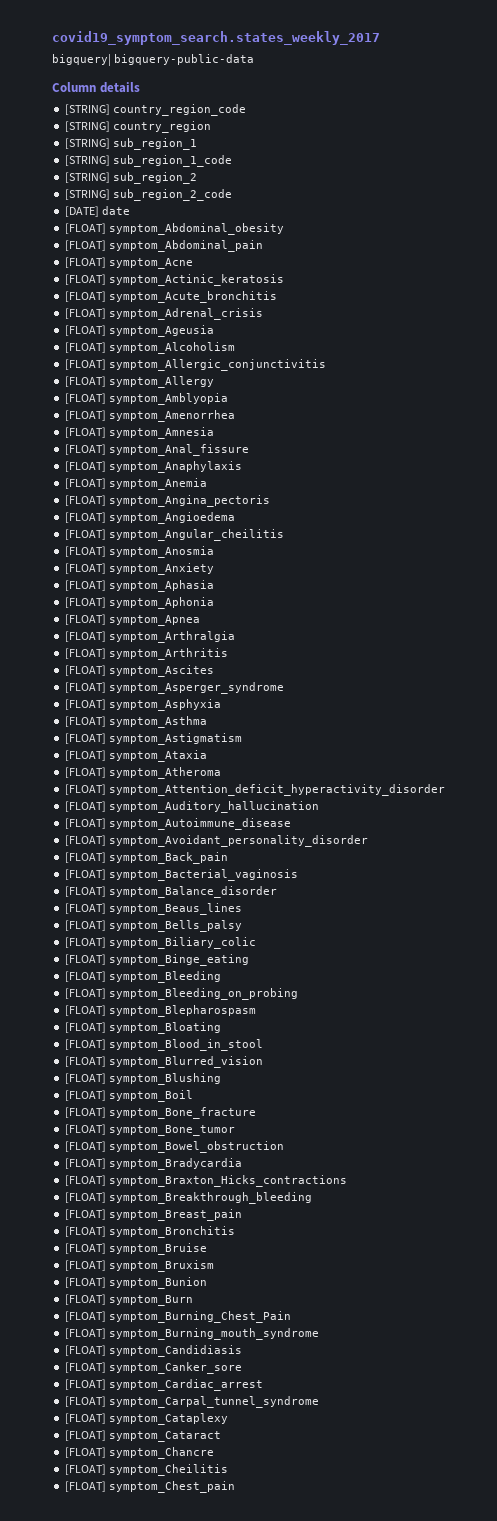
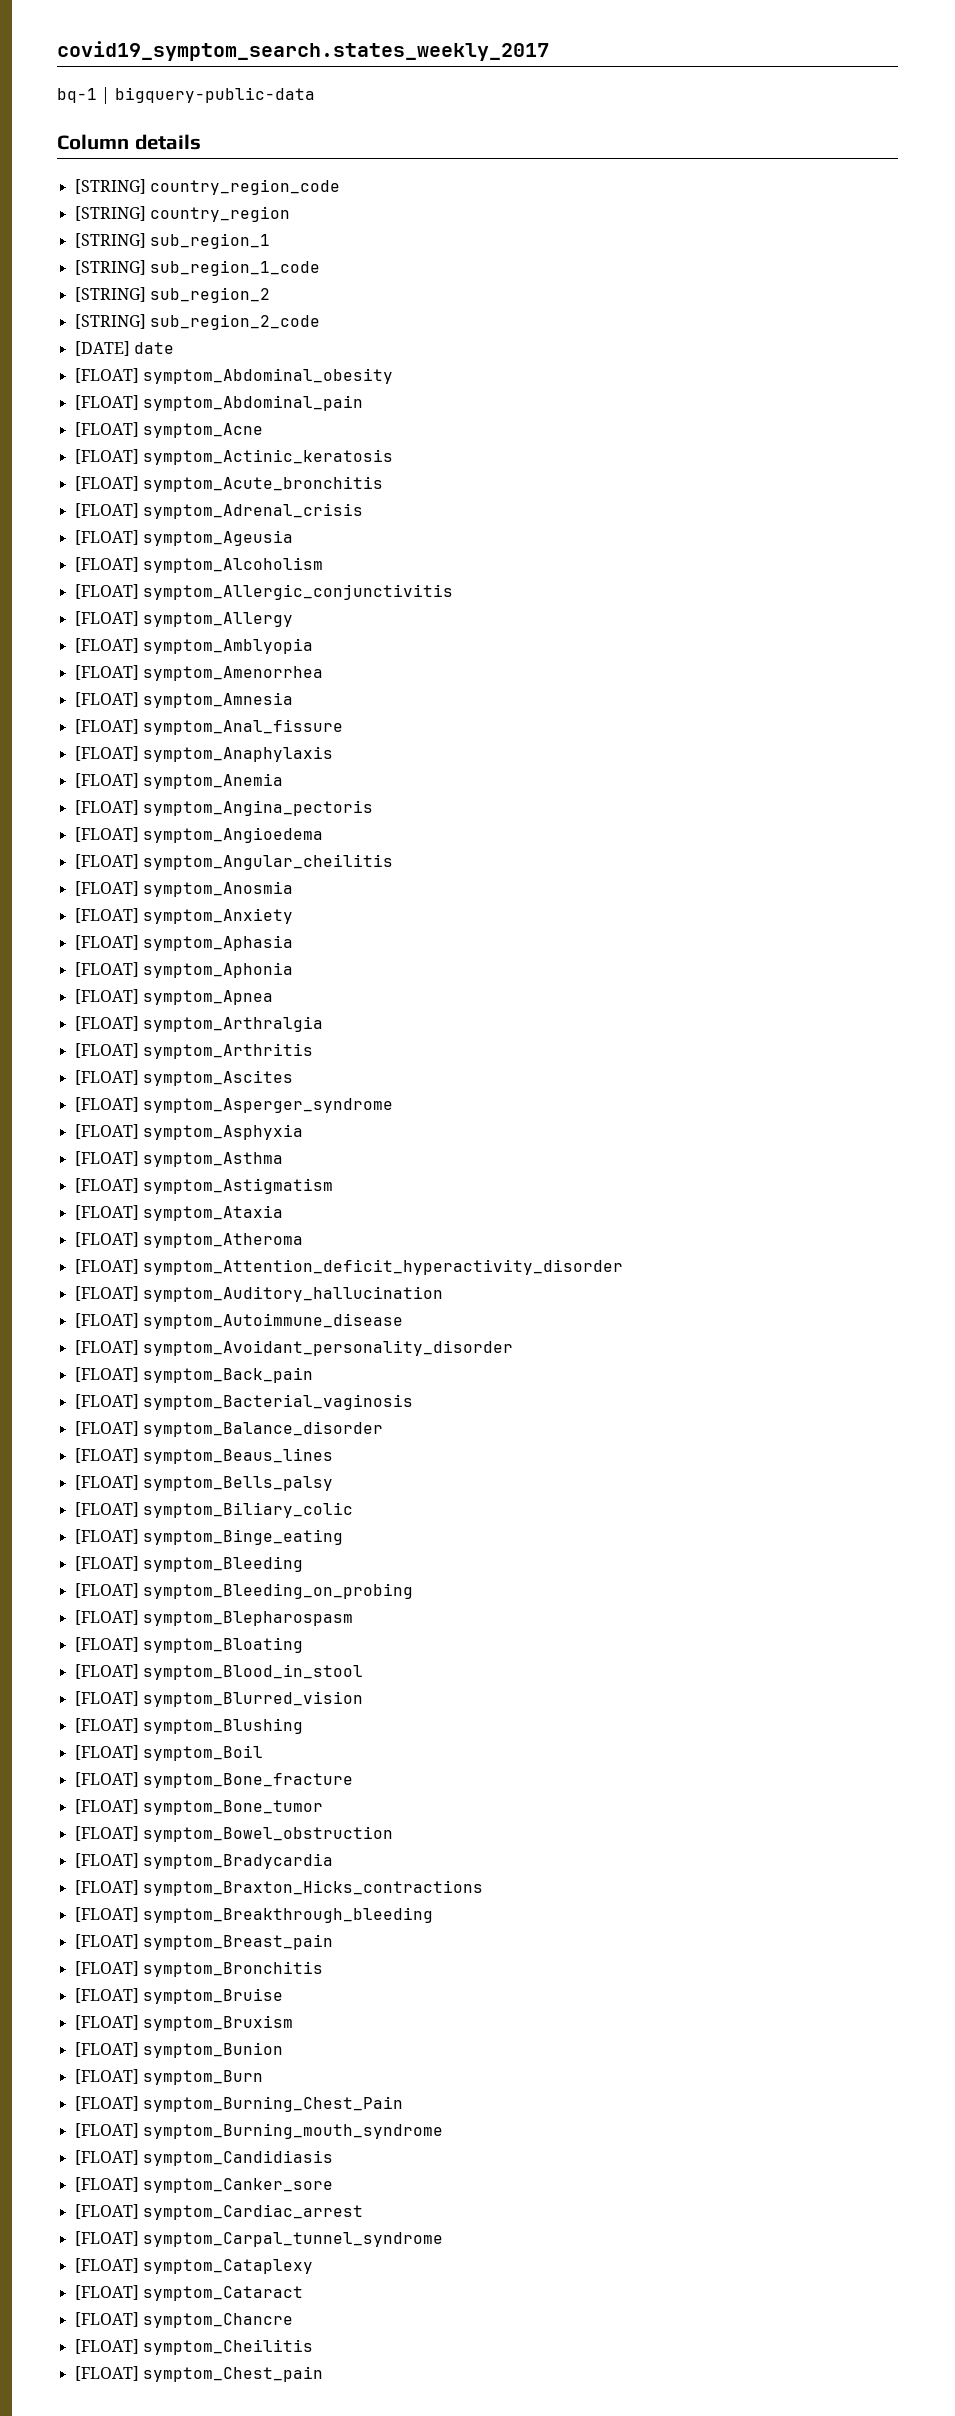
[52,54,111,66] bigquery| -> [57,87,111,104] bq-1 |

